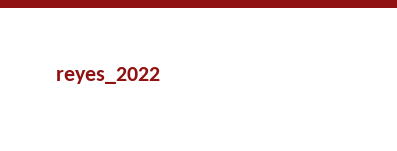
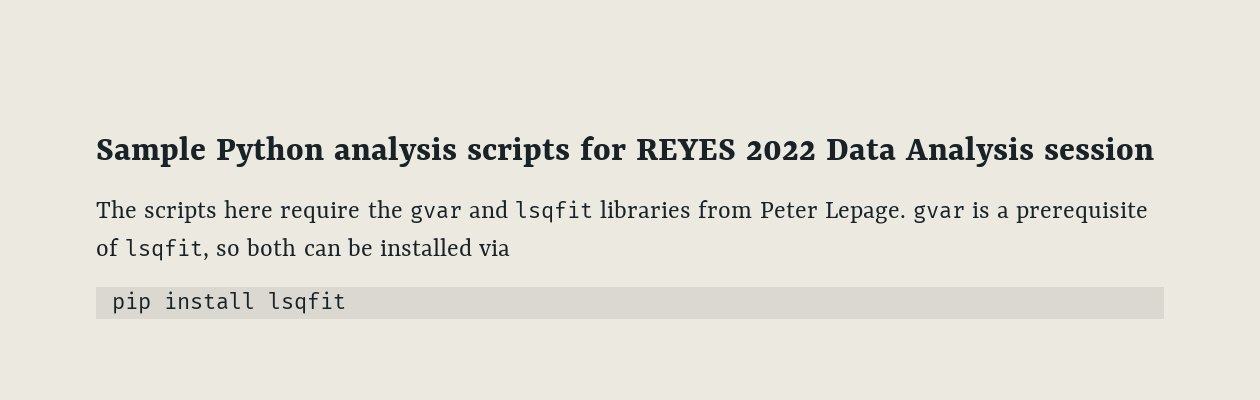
[56,67,160,84] reyes_2022 -> [96,136,1154,167] [96,200,1149,224] [96,238,511,261] [111,291,346,314] Sample Python analysis scripts for REYES 2022 Data Analysis session // The scripts here require the gvar and lsqfit libraries from Peter Lepage. gvar is a prerequisite of lsqfit, so both can be installed via // pip install lsqfit

